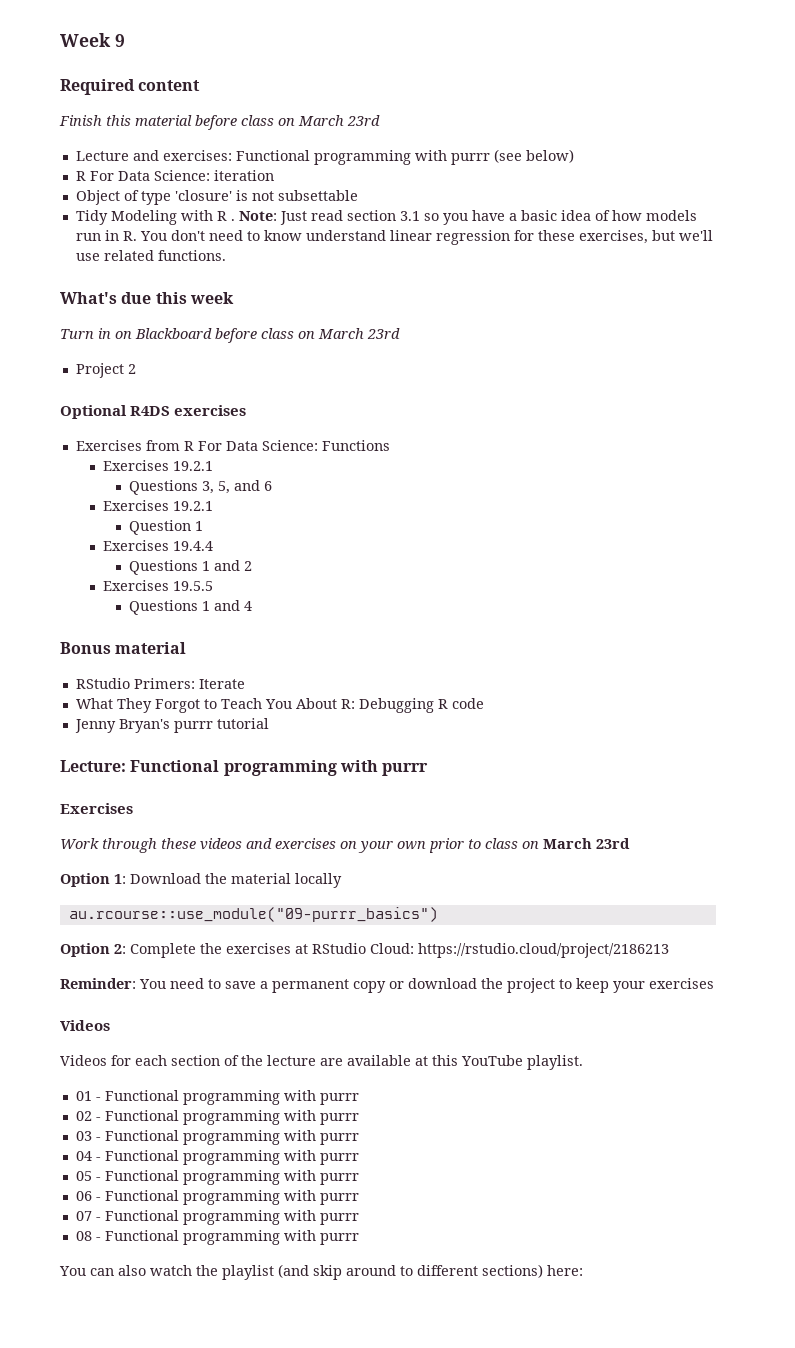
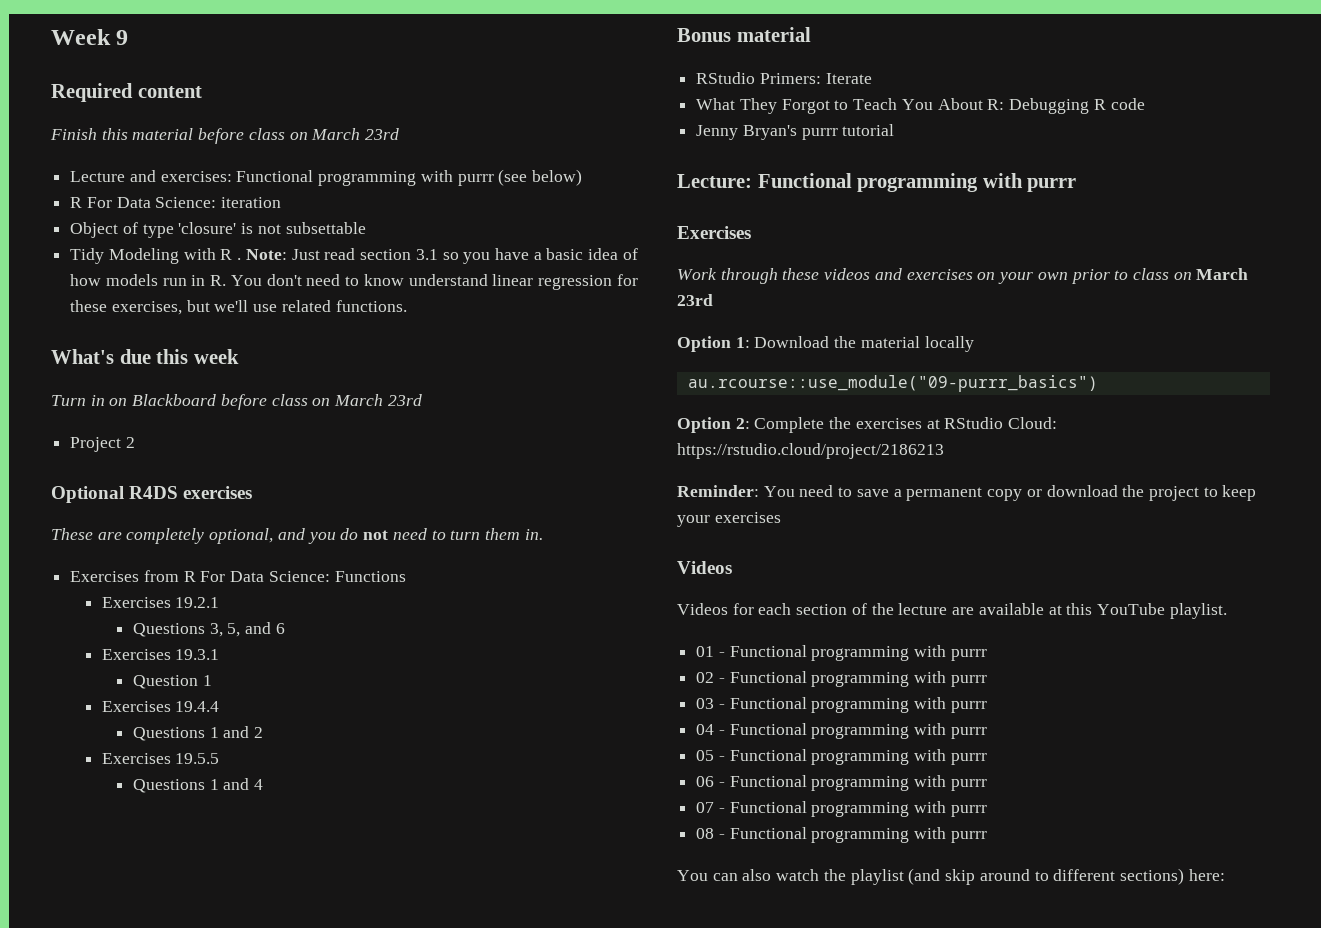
(247, 410) none -> [51,528,543,544] // These are completely optional, and you do not need to turn them in.
[172,501,213,511] 19.2.1 -> [175,649,220,660] 19.3.1

